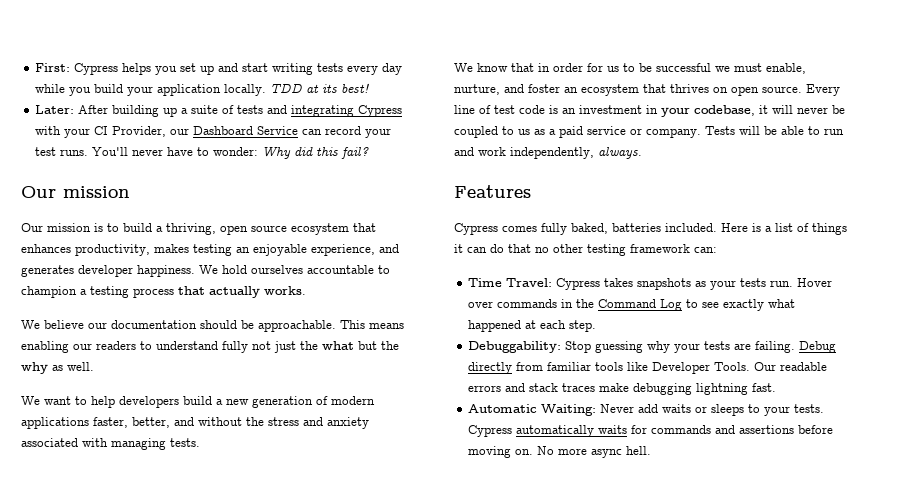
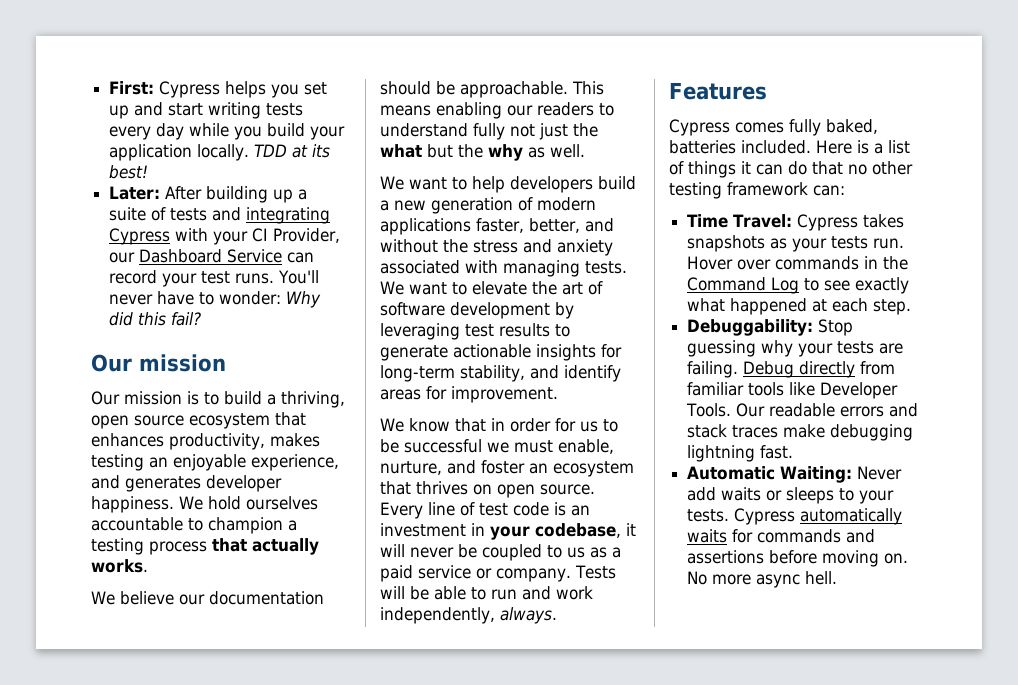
(200, 442) none -> [380,281,603,295] [380,302,574,319] [380,323,570,340] [380,344,622,361] [380,365,621,382] [380,386,558,403] We want to elevate the art of software development by leveraging test results to generate actionable insights for long-term stability, and identify areas for improvement.

